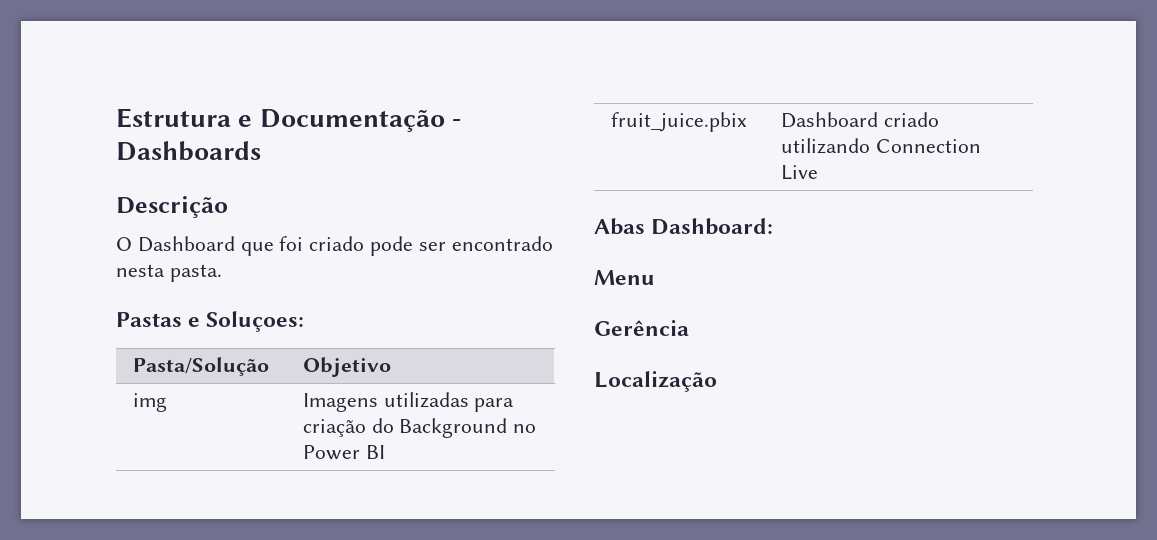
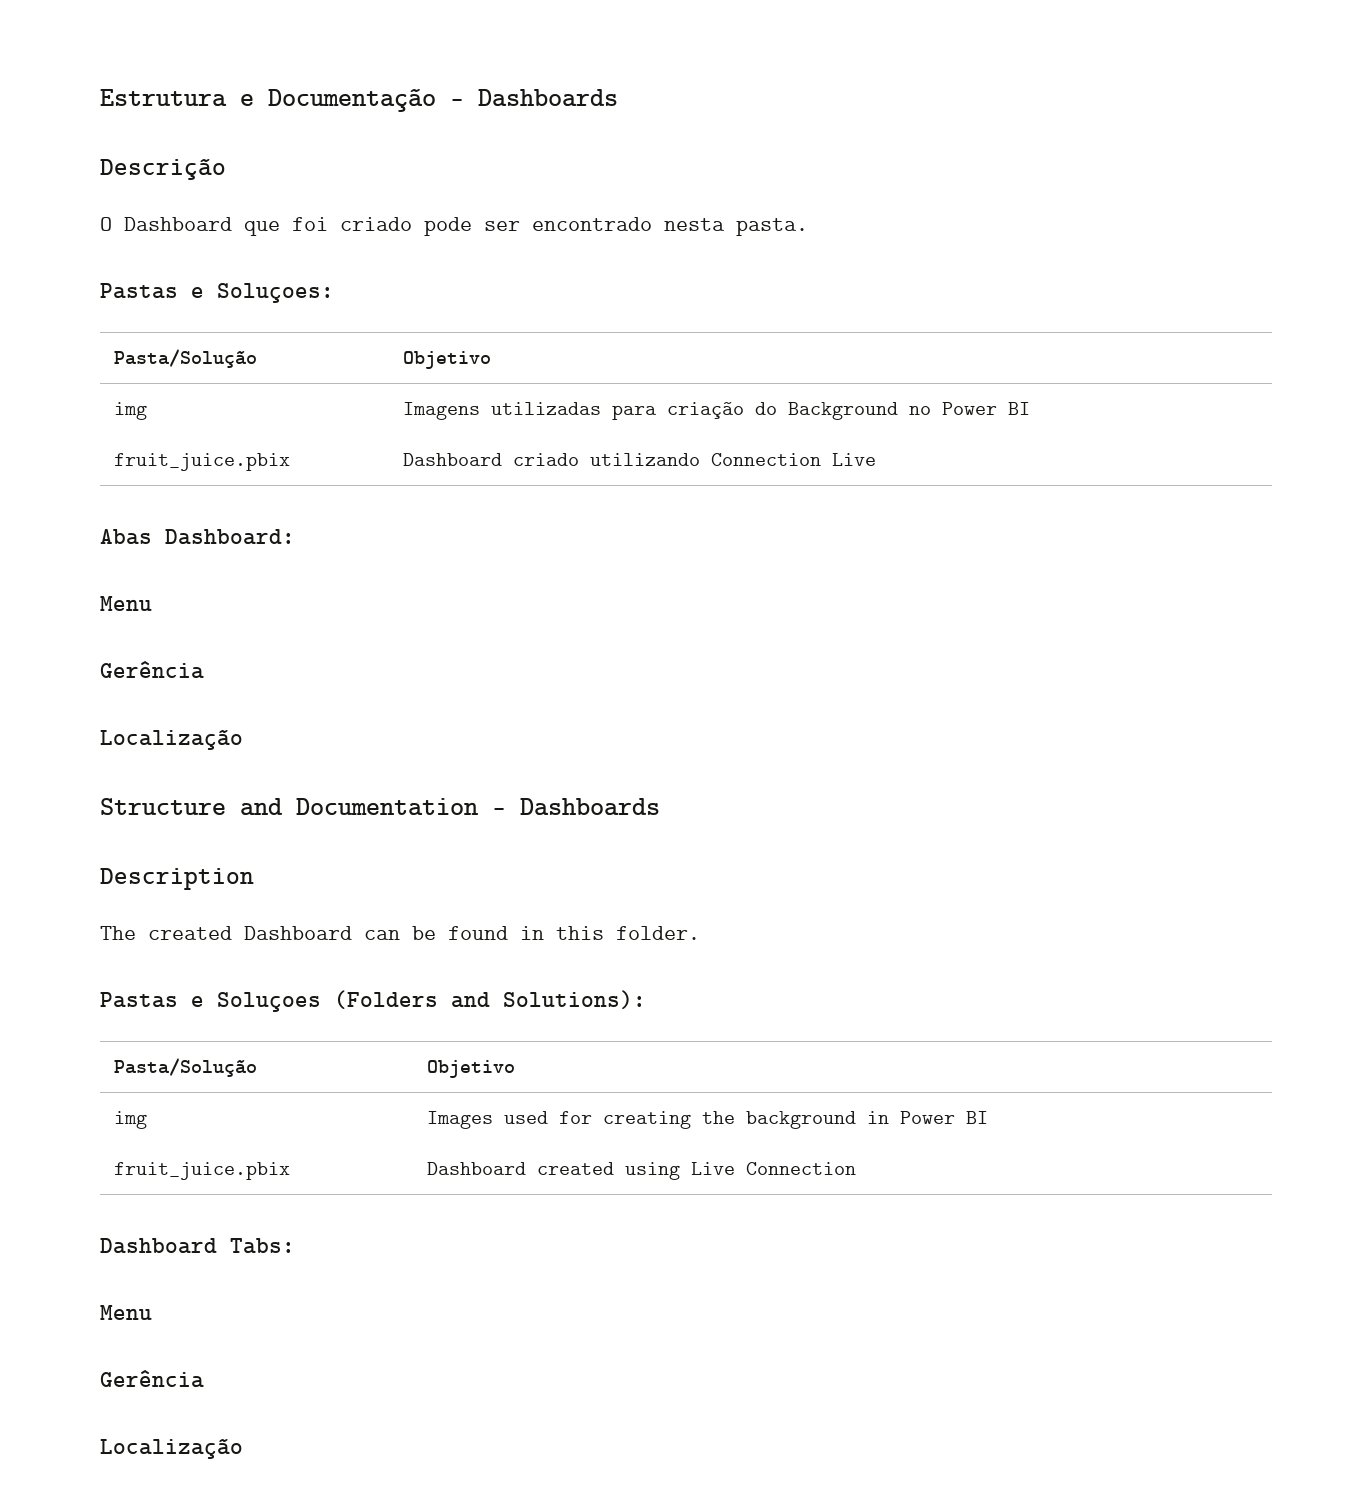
(717, 381) none -> [100,798,660,816] [100,868,254,890] [100,926,700,940] [100,990,646,1012] [113,1058,257,1077] [426,1060,515,1078] [113,1111,147,1129] [426,1111,988,1129] [113,1162,290,1180] [426,1162,856,1180] [100,1238,295,1254] [100,1305,152,1320] [100,1370,204,1388] [100,1439,243,1459] // Structure and Documentation - Dashboards // Description // The created Dashboard can be found in this folder. // Pastas e Soluçoes (Folders and Solutions): // Pasta/Solução | Objetivo // img | Images used for creating the background in Power BI // fruit_juice.pbix | Dashboard created using Live Connection // Dashboard Tabs: // Menu // Gerência // Localização

